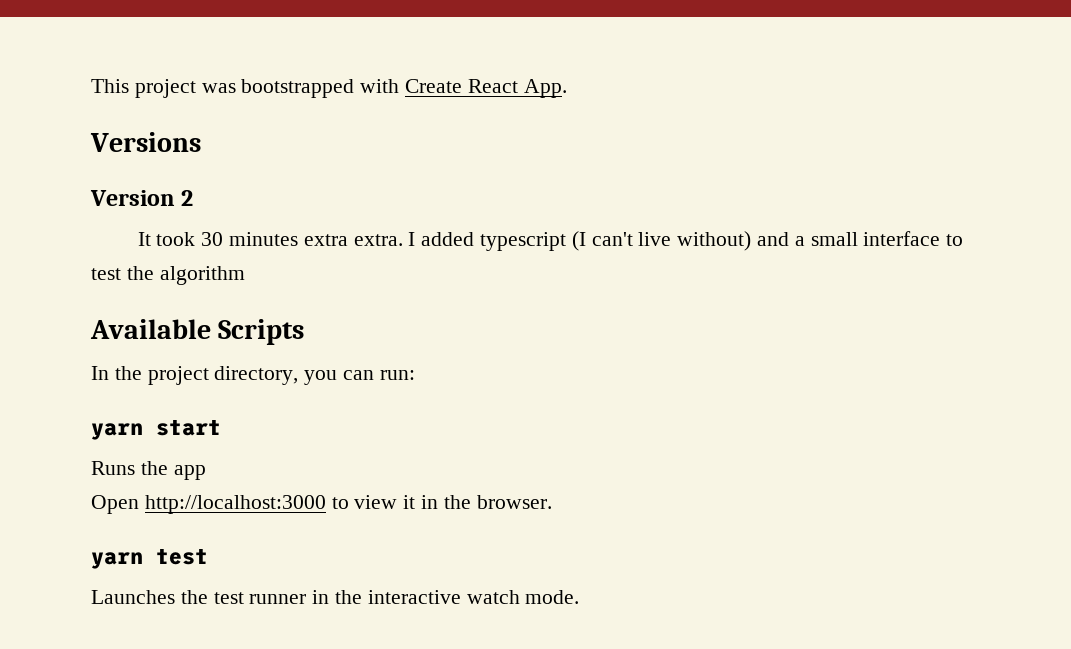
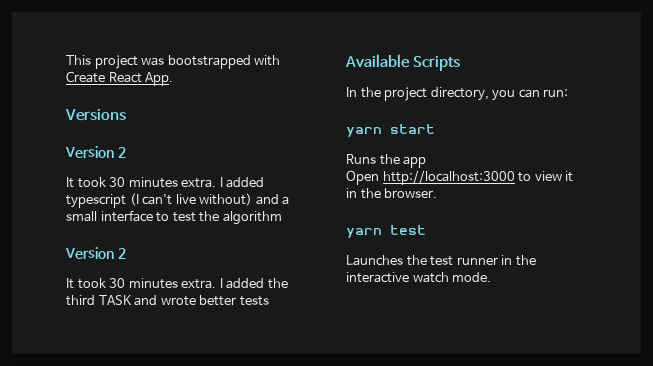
[303,234,348,246] extra -> (178, 182) none
(245, 275) none -> [65,247,126,259] [66,278,288,289] [66,295,269,306] // Version 2 // It took 30 minutes extra. I added the third TASK and wrote better tests

